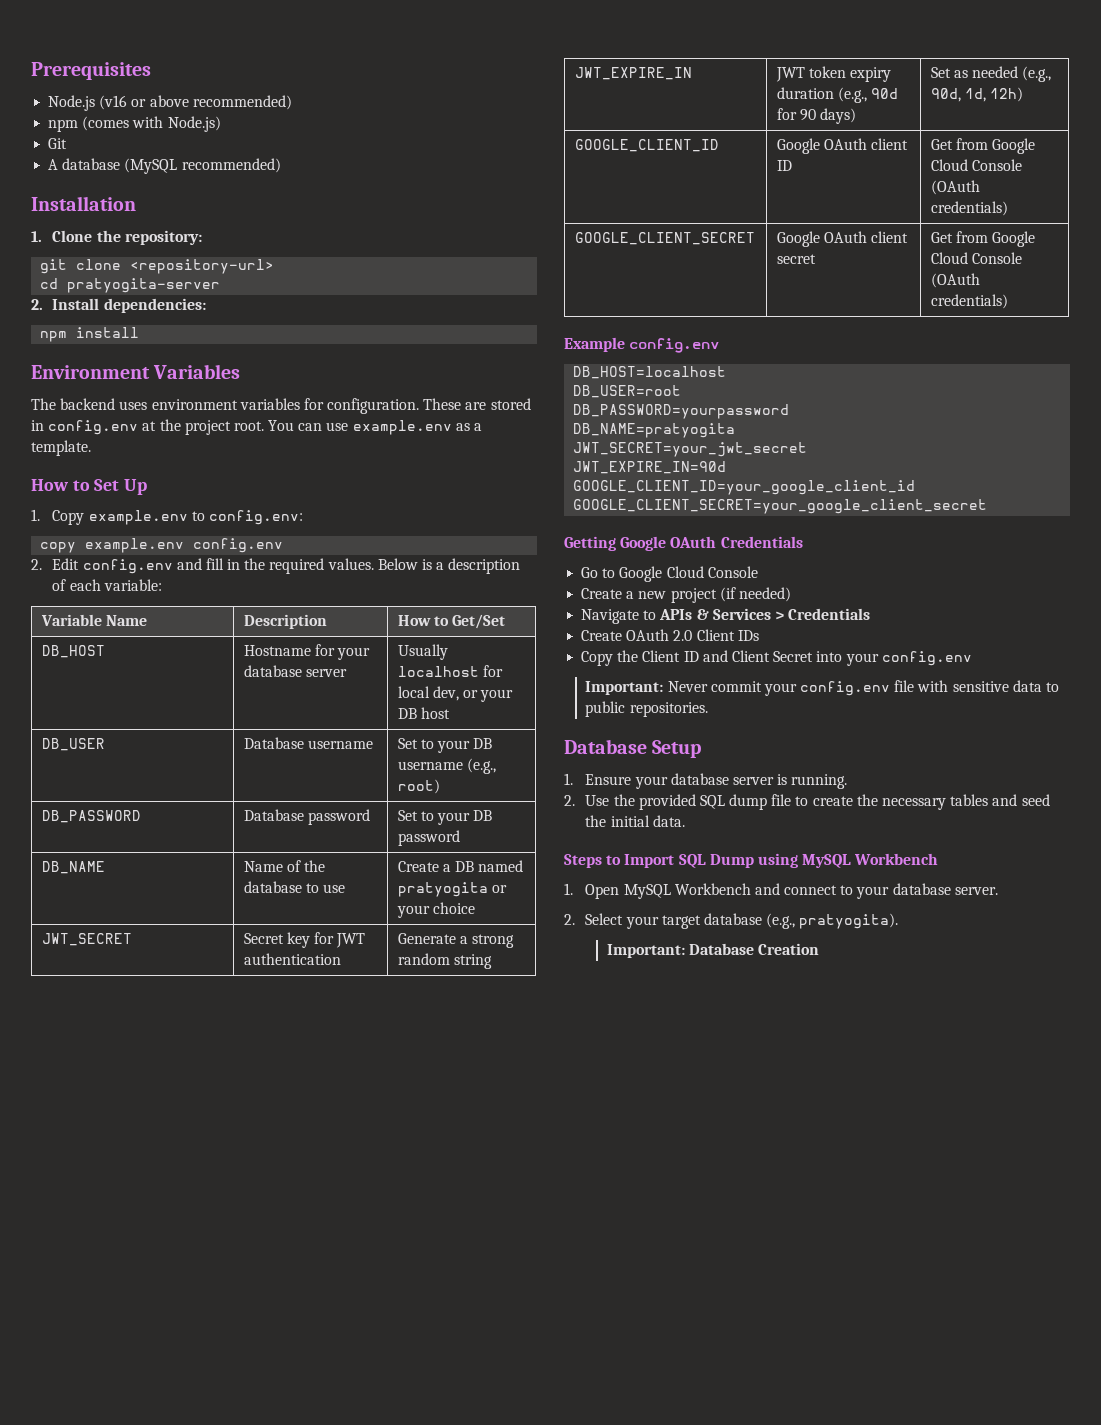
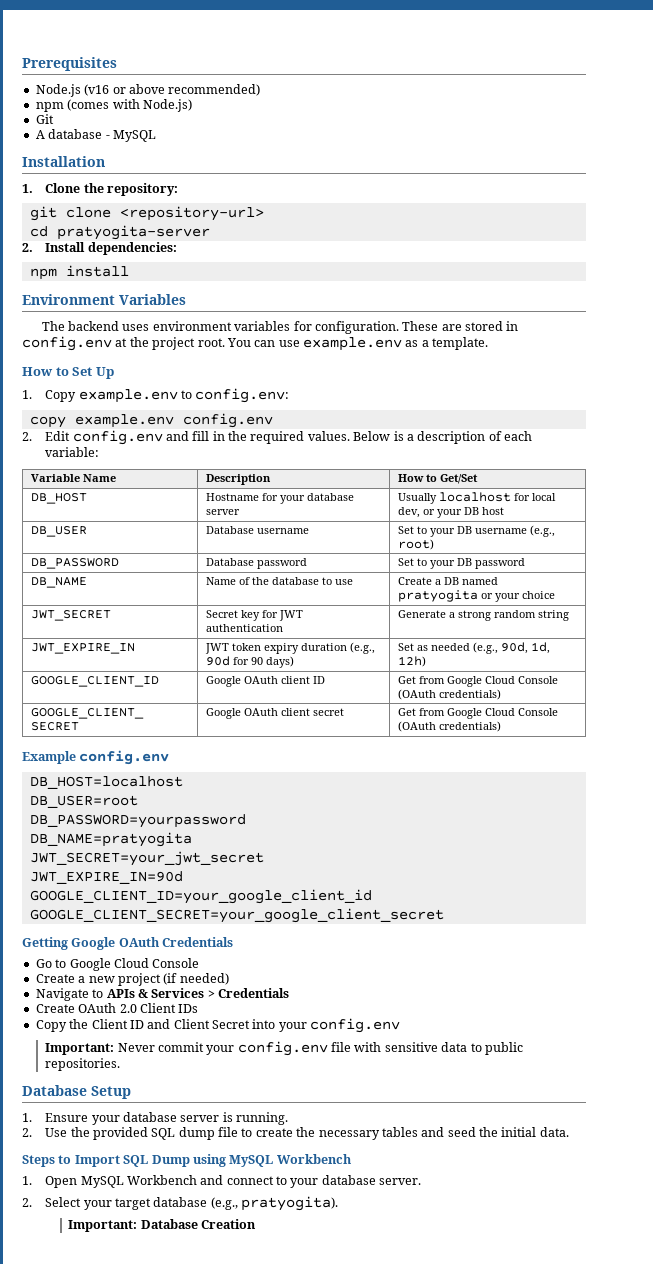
[124,158,281,174] (MySQL recommended) -> [105,130,156,142] - MySQL

